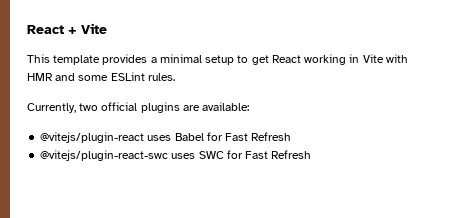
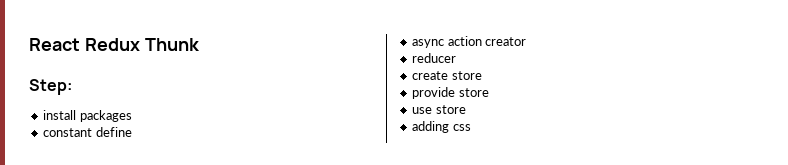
[27,23,107,34] [27,54,408,65] [27,72,175,81] [27,102,250,113] [40,132,292,143] [40,150,312,161] React + Vite // This template provides a minimal setup to get React working in Vite with HMR and some ESLint rules. // Currently, two official plugins are available: // @vitejs/plugin-react uses Babel for Fast Refresh // @vitejs/plugin-react-swc uses SWC for Fast Refresh -> [29,38,200,51] [29,79,72,95] [43,110,132,122] [43,127,132,137] [412,36,527,48] [412,53,457,63] [412,71,482,80] [412,87,489,99] [412,105,466,114] [412,121,471,133] React Redux Thunk // Step: // install packages // constant define // async action creator // reducer // create store // provide store // use store // adding css

